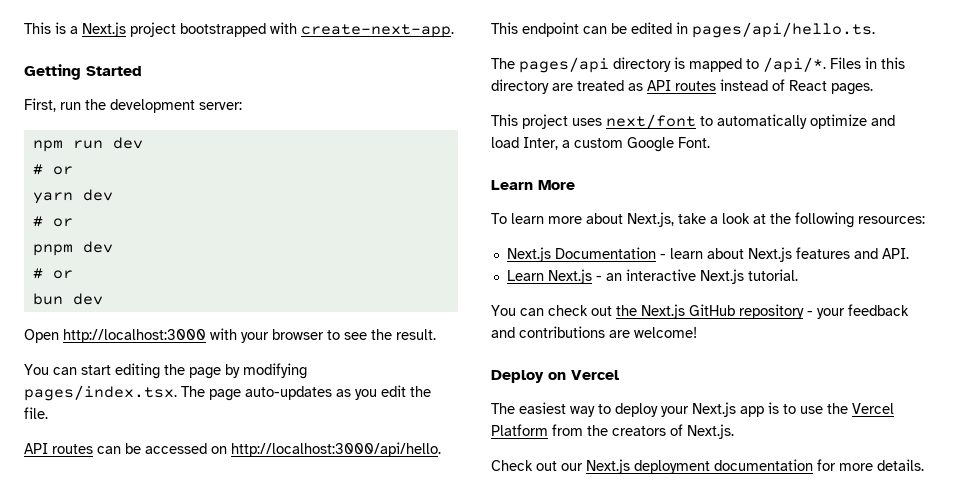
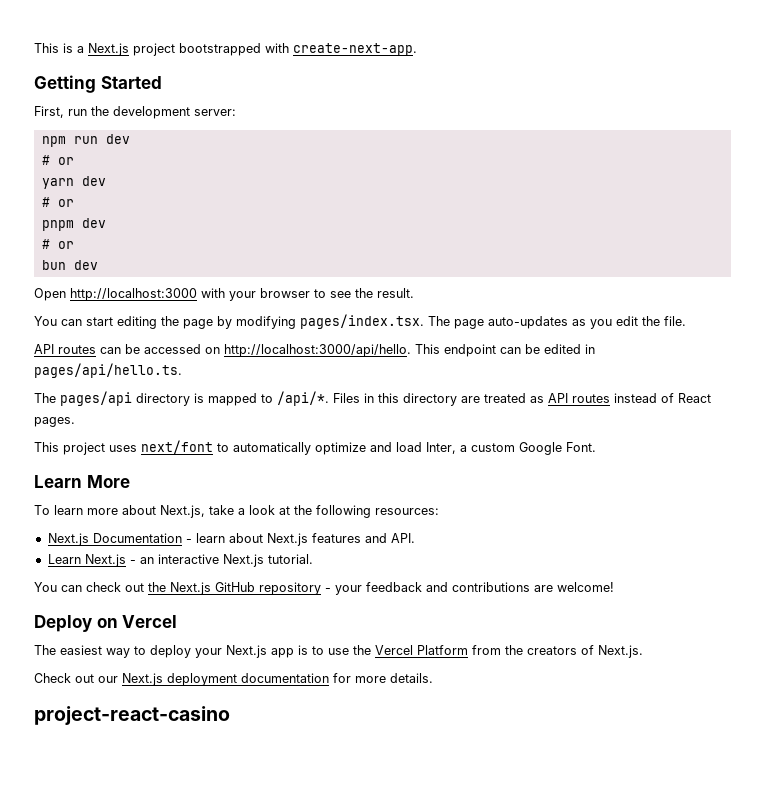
(924, 465) none -> [34,706,230,725] // project-react-casino

